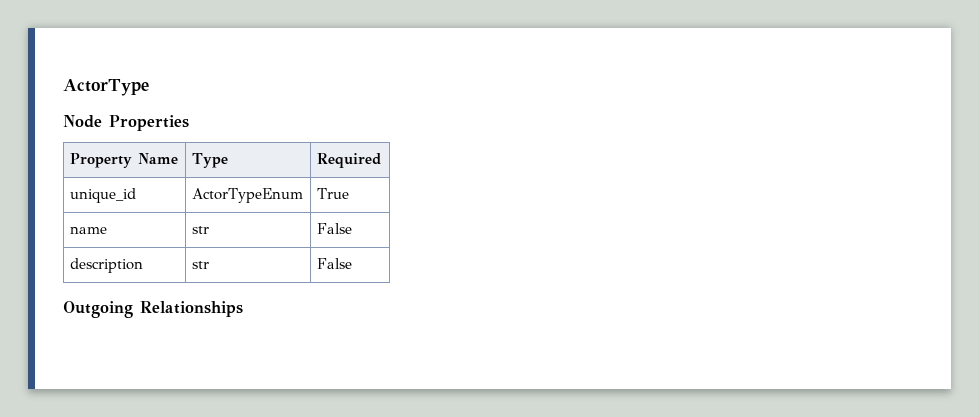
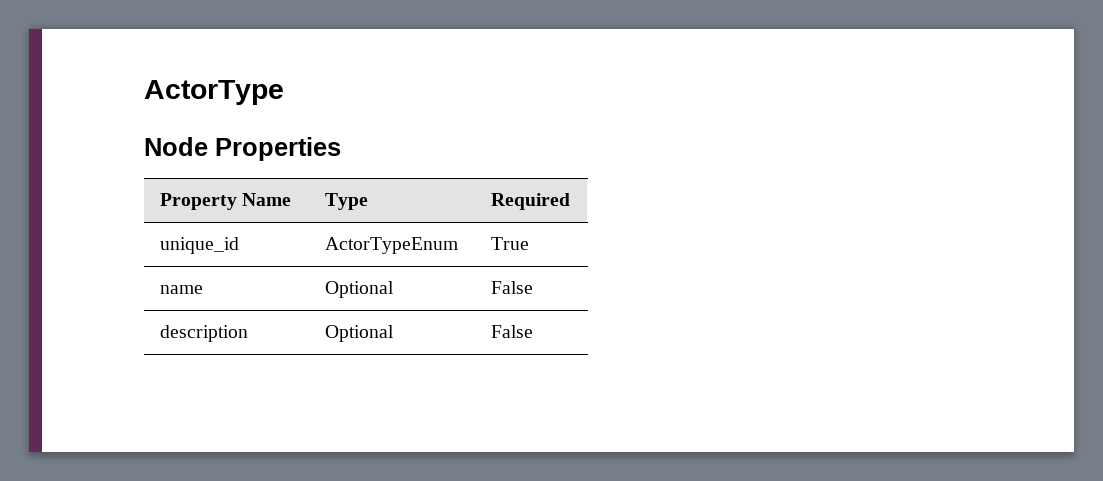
[191,226,209,234] str -> [325,281,395,298] Optional
[191,261,209,269] [316,258,352,269] [63,301,243,318] str | False // Outgoing Relationships -> [325,325,395,342] [491,325,534,338] Optional | False

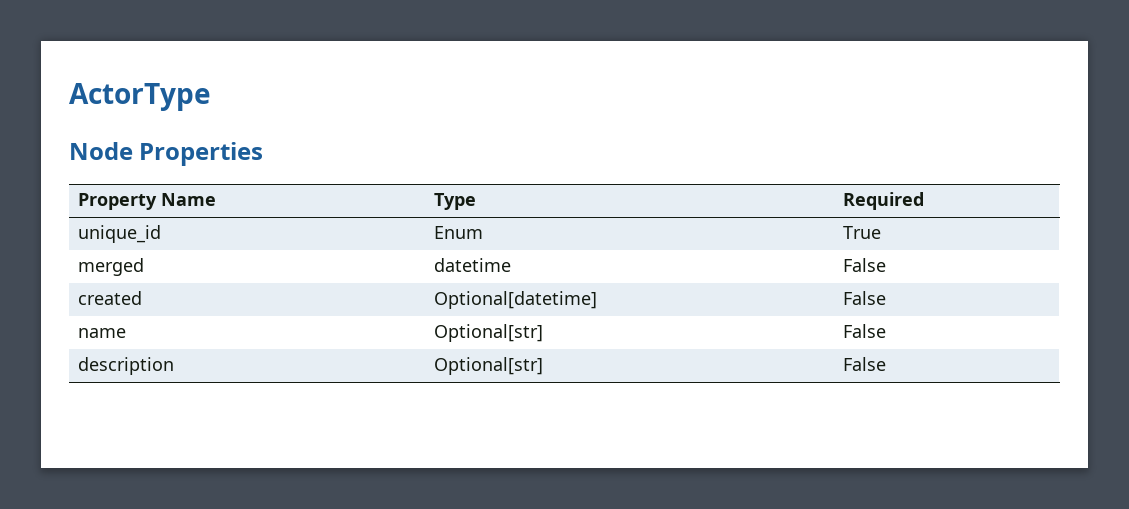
[325,237,459,254] ActorTypeEnum -> [433,226,483,239] Enum
(530, 243) none -> [77,258,144,276] [433,258,511,272] [842,258,886,272] [77,291,142,305] [433,291,597,309] [842,291,886,305] // merged | datetime | False // created | Optional[datetime] | False
[325,281,395,298] Optional -> [433,324,543,342] Optional[str]
[325,325,395,342] Optional -> [433,357,543,375] Optional[str]

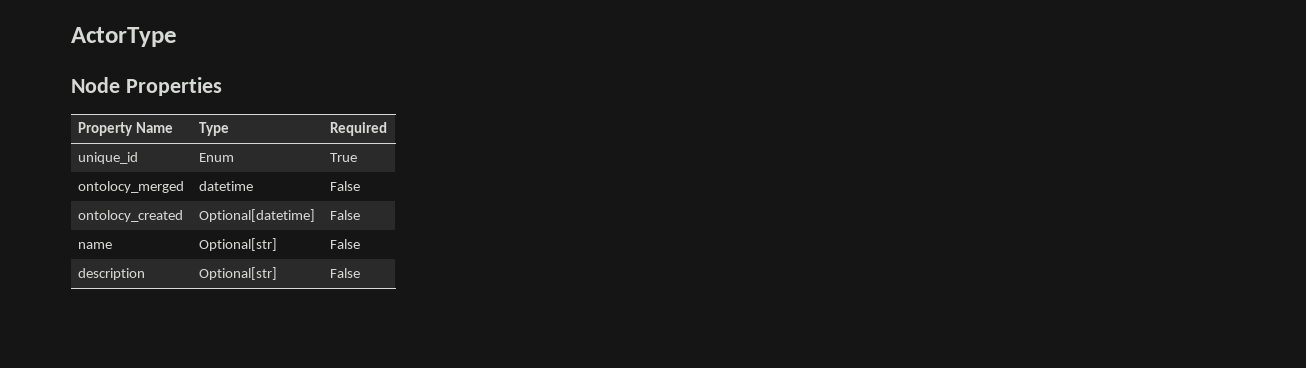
[77,258,144,276] merged -> [78,181,185,193] ontolocy_merged
[77,291,142,305] created -> [78,210,184,222] ontolocy_created

